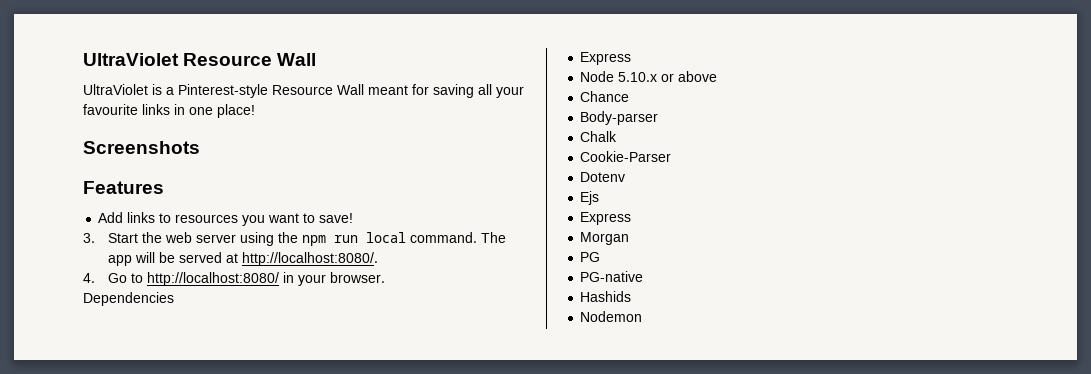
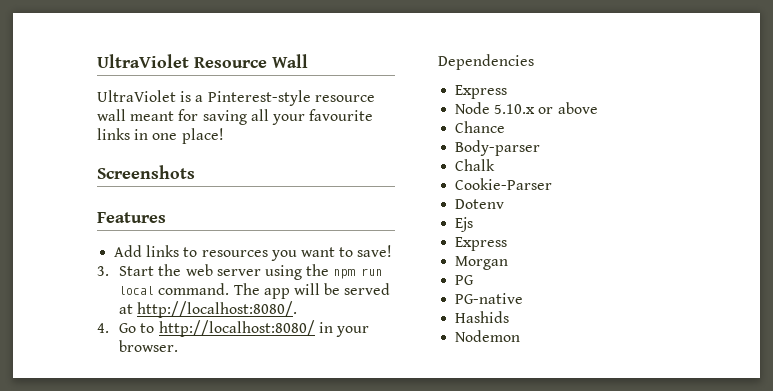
[272,84,364,95] Resource Wall -> [314,95,375,102] [97,109,126,121] resource wall

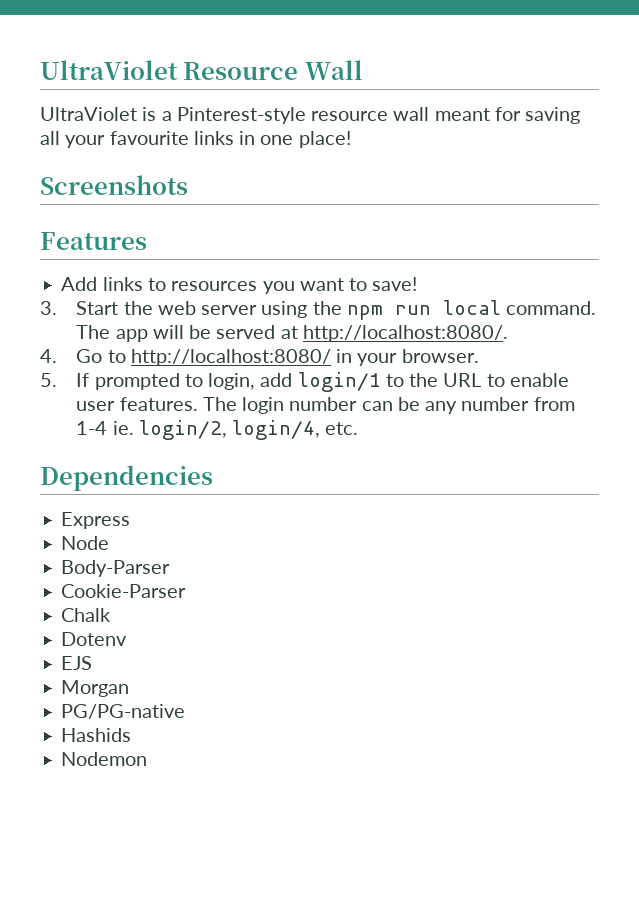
[438,54,534,70] [455,85,508,99] [455,102,598,114] [455,121,506,133] [455,140,541,156] Dependencies // Express // Node 5.10.x or above // Chance // Body-parser -> [40,372,570,392] [76,397,575,414] [76,420,359,440] [40,465,213,491] [61,512,131,529] [61,536,110,550] [61,560,171,577] [61,584,187,598] 5. If prompted to login, add login/1 to the URL to enable user features. The login number can be any number from 1-4 ie. login/2, login/4, etc. // Dependencies // Express // Node // Body-Parser // Cookie-Parser
[455,178,553,190] // Cookie-Parser -> (112, 615) none
[455,217,474,232] [455,237,508,251] Ejs // Express -> [61,656,93,670] EJS
[455,275,475,285] [455,293,524,304] PG // PG-native -> [61,704,186,719] PG/PG-native

